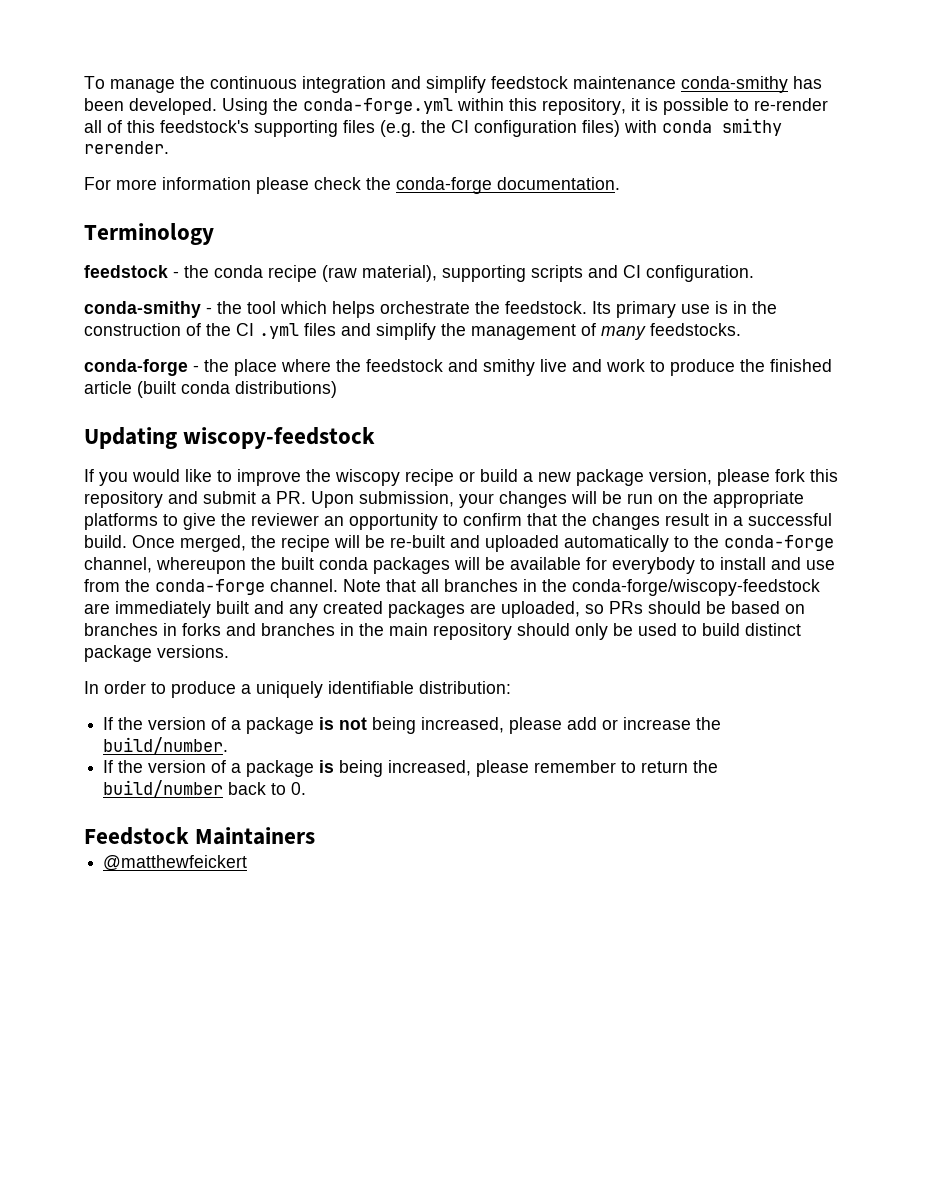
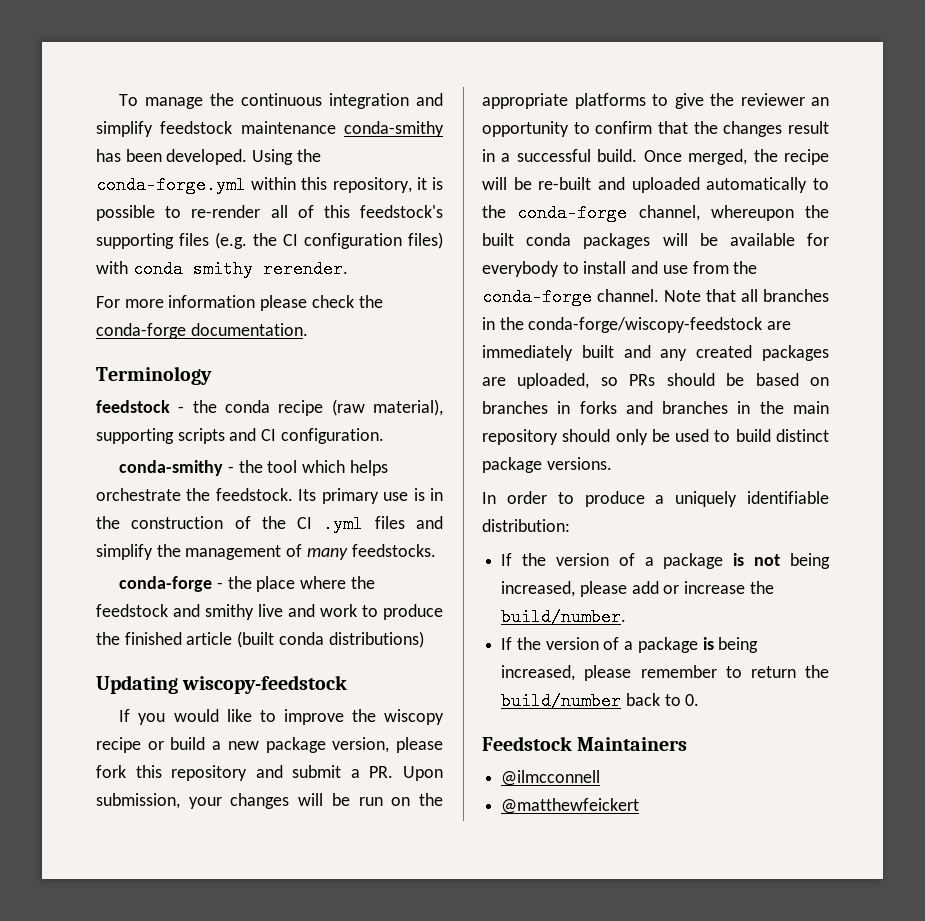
(316, 836) none -> [501,770,601,786] // @ilmcconnell

